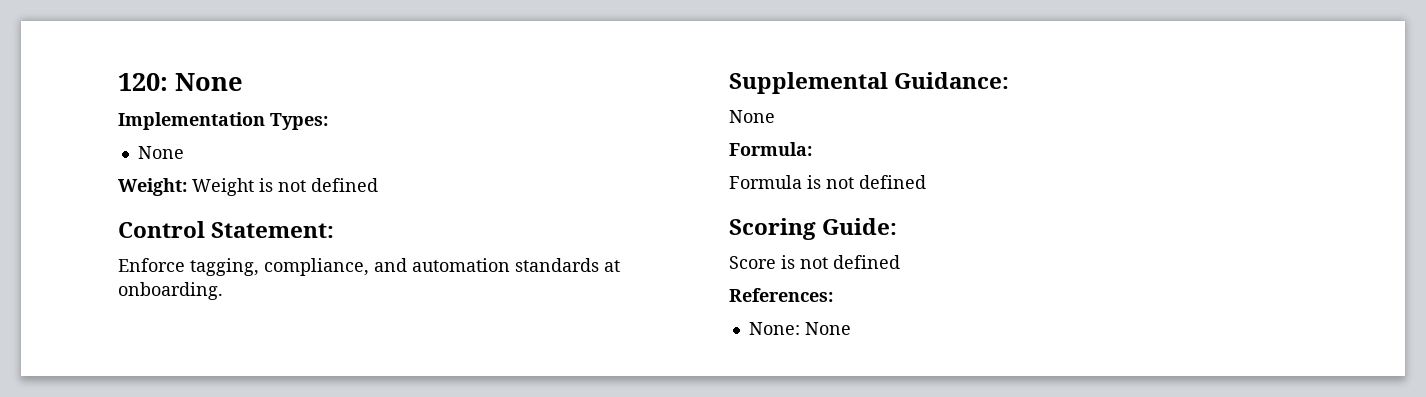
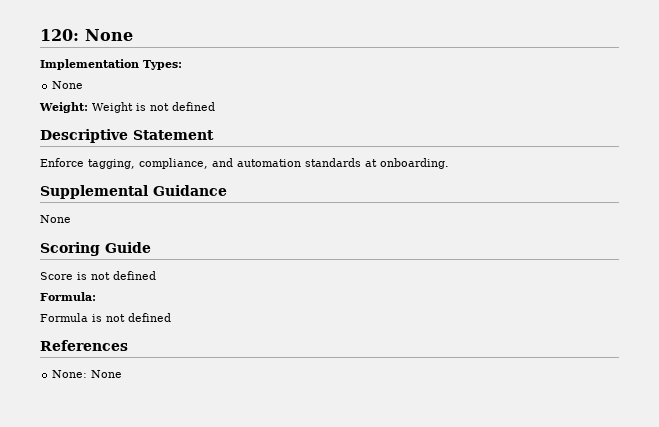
[118,221,335,238] Control Statement: -> [40,129,214,143] Descriptive Statement
[894,72,1010,89] [729,110,775,123] Guidance: // None -> [153,185,227,196] [40,215,71,223] [40,242,151,256] [40,271,156,280] Guidance // None // Scoring Guide // Score is not defined
[729,218,898,240] [729,255,900,269] [729,288,833,302] Scoring Guide: // Score is not defined // References: -> [40,340,128,351] References

